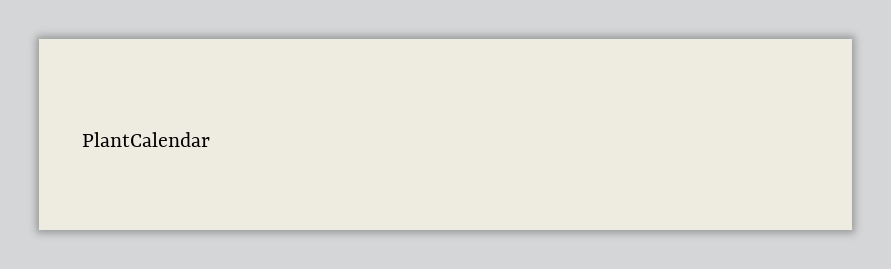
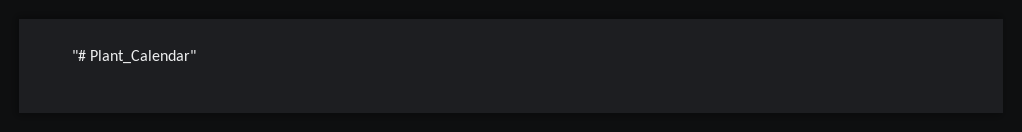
[82,132,210,147] PlantCalendar -> [72,50,197,64] "# Plant_Calendar"

